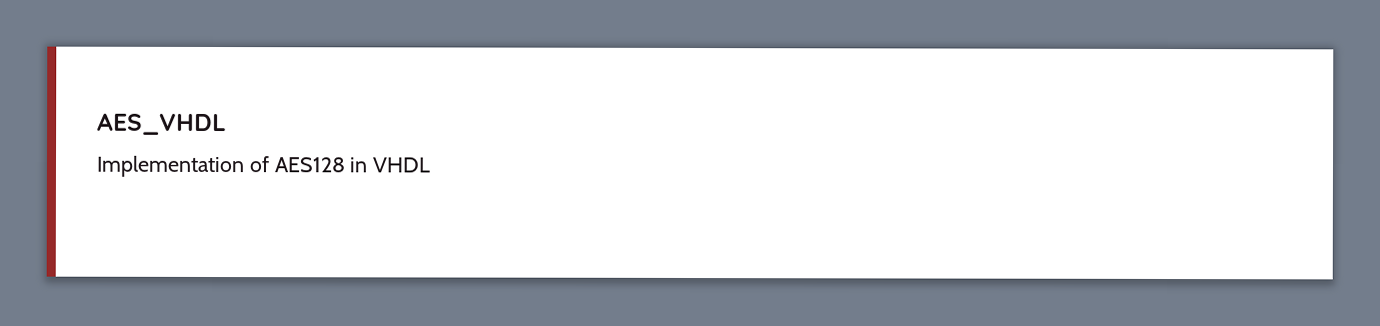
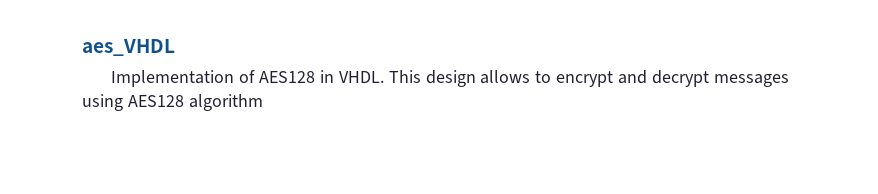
[97,112,227,136] AES_VHDL -> [82,39,175,56] aes_VHDL
[372,157,432,173] VHDL -> [338,70,789,87] [82,94,263,111] VHDL. This design allows to encrypt and decrypt messages using AES128 algorithm

